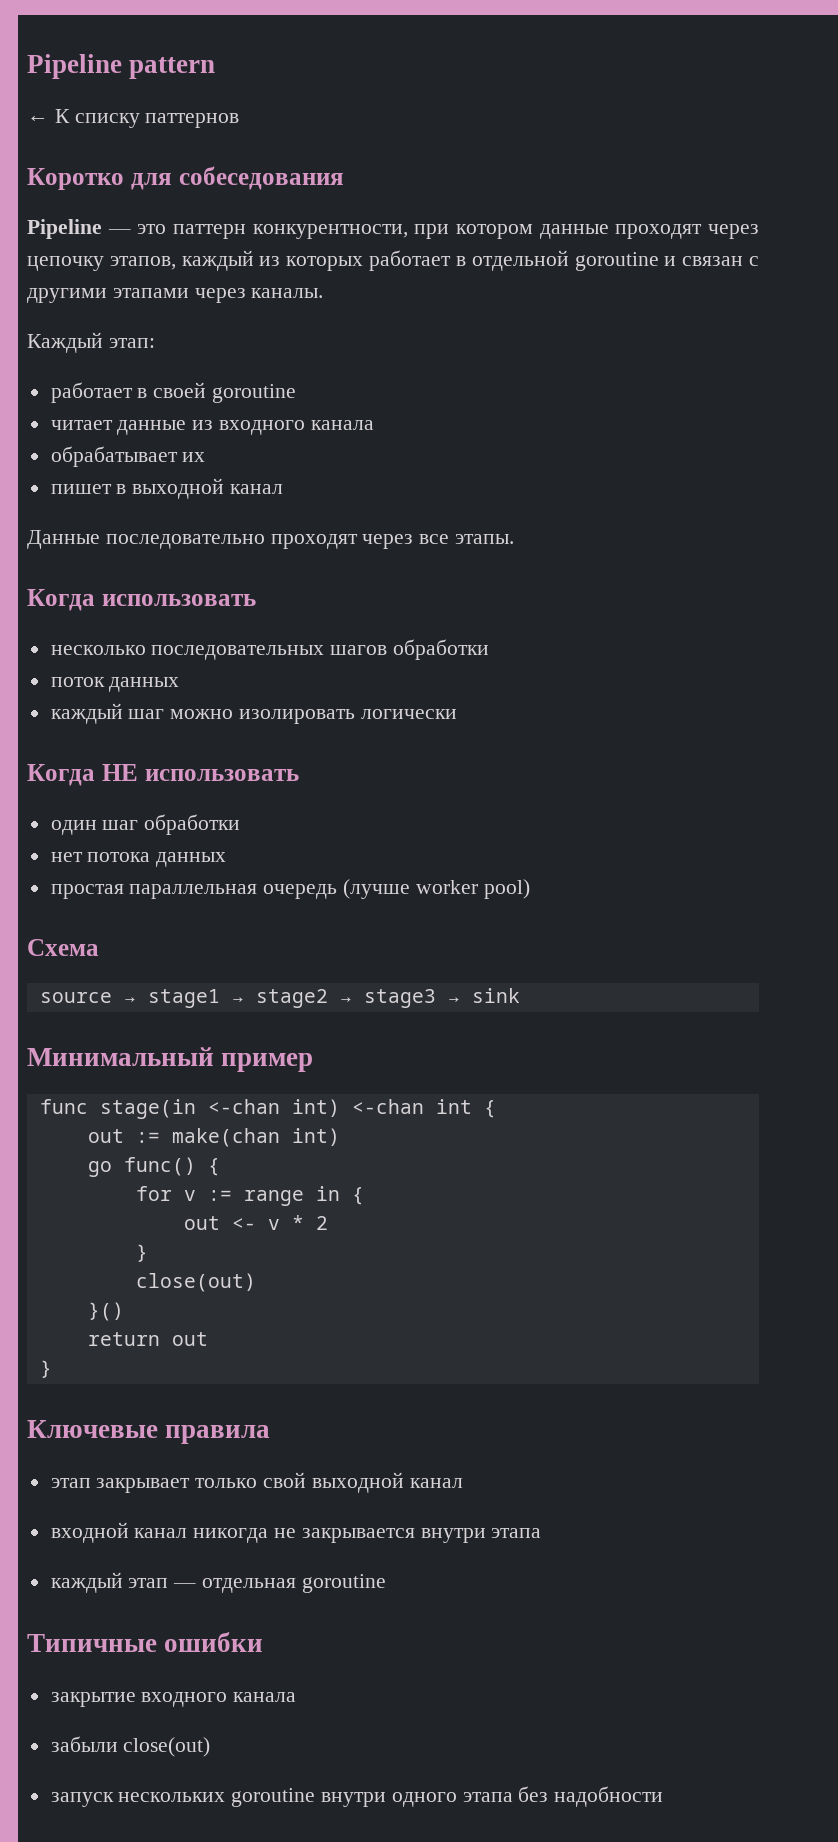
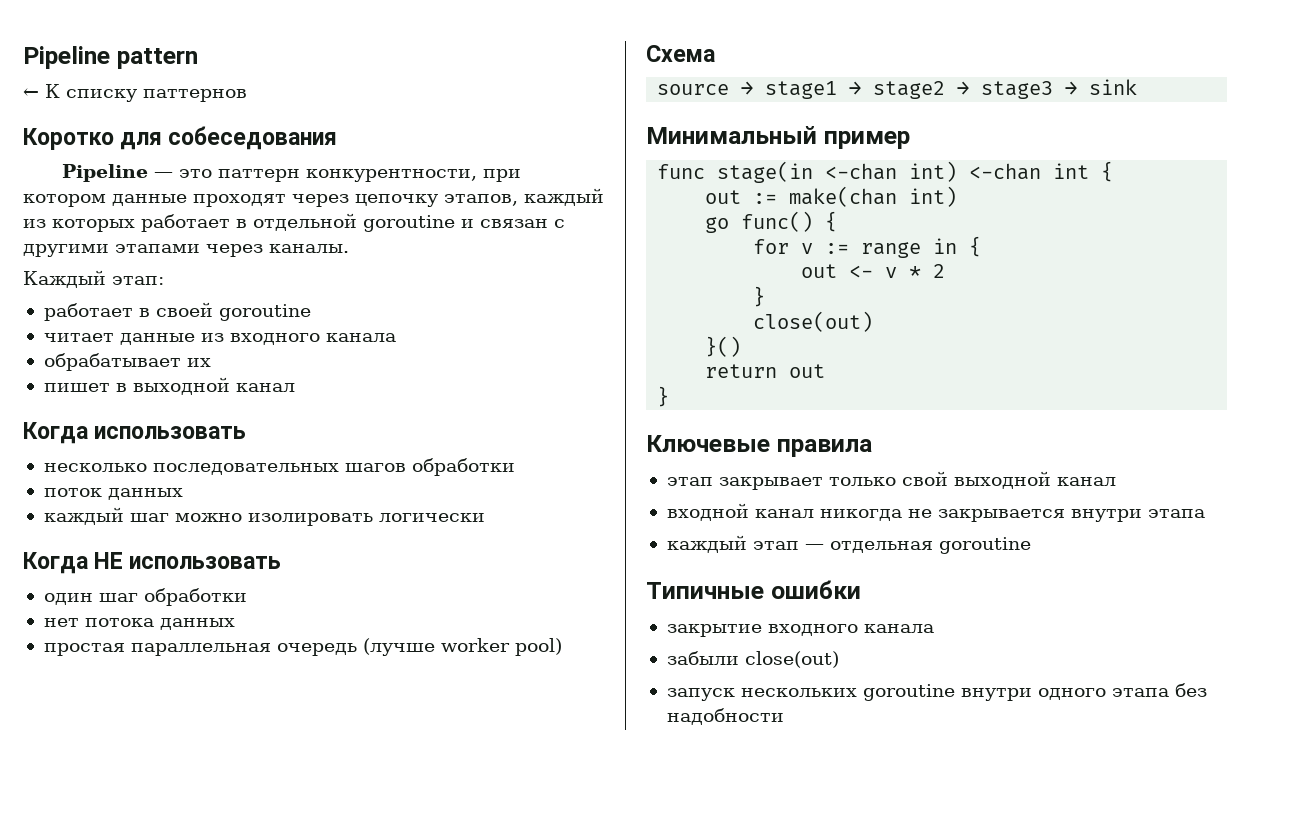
[27,530,515,549] // Данные последовательно проходят через все этапы. -> (295, 387) none

